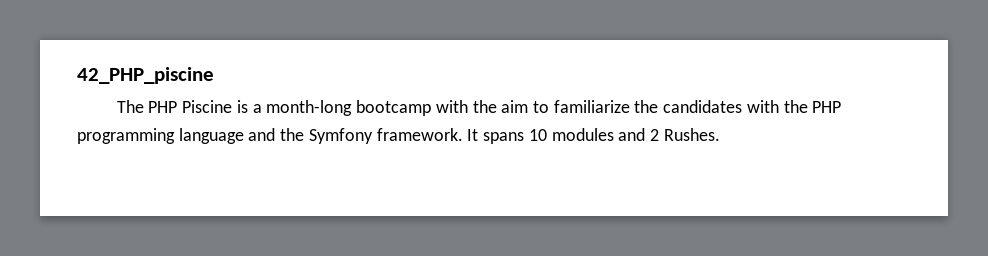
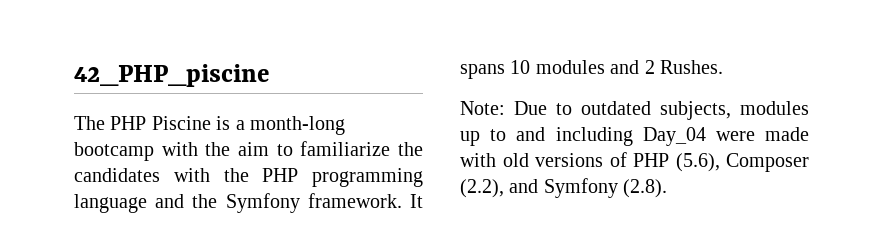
(720, 134) none -> [460,101,809,120] [460,127,809,146] [460,152,809,172] [460,178,668,198] // Note: Due to outdated subjects, modules up to and including Day_04 were made with old versions of PHP (5.6), Composer (2.2), and Symfony (2.8).

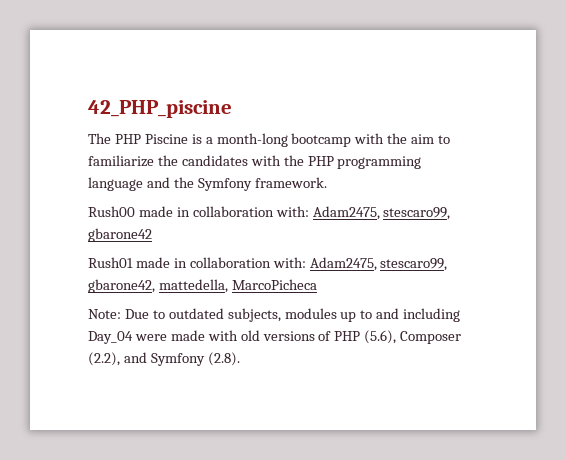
[409,194,423,208] [460,60,723,79] It spans 10 modules and 2 Rushes. -> [88,206,451,220] [88,228,152,242] [88,257,448,271] [88,279,317,293] // Rush00 made in collaboration with: Adam2475, stescaro99, gbarone42 // Rush01 made in collaboration with: Adam2475, stescaro99, gbarone42, mattedella, MarcoPicheca

